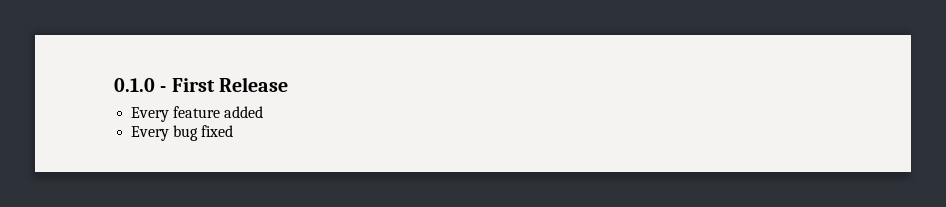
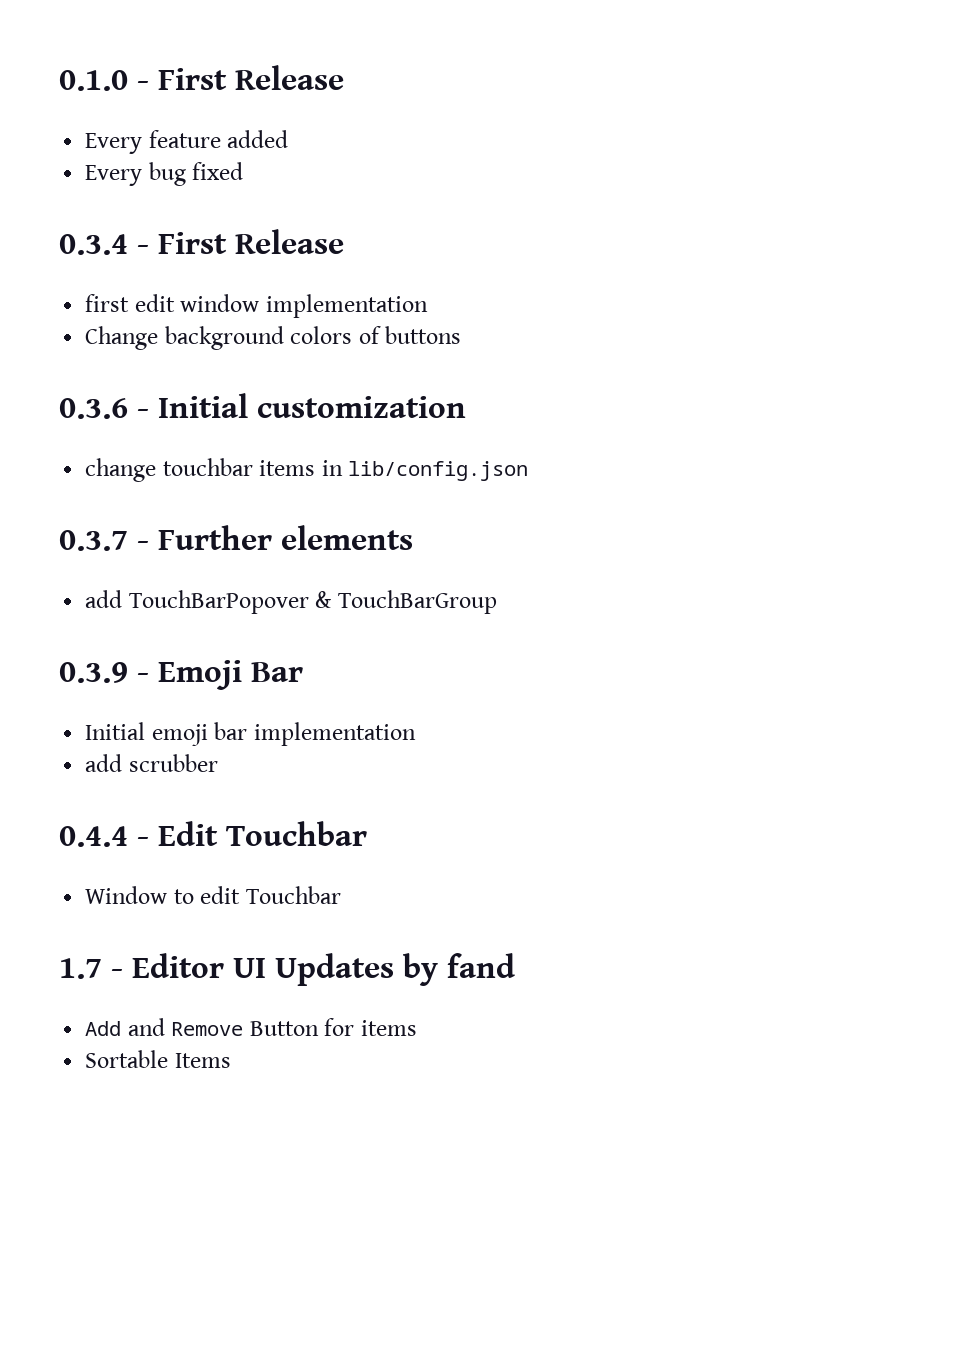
(234, 131) none -> [59,229,344,255] [85,294,428,318] [85,326,462,350] [59,393,466,419] [85,458,529,482] [59,525,413,551] [85,590,497,614] [59,660,303,690] [85,722,416,746] [85,754,218,772] [59,821,367,847] [85,886,341,904] [59,953,515,986] [85,1018,417,1036] [85,1050,231,1068] // 0.3.4 - First Release // first edit window implementation // Change background colors of buttons // 0.3.6 - Initial customization // change touchbar items in lib/config.json // 0.3.7 - Further elements // add TouchBarPopover & TouchBarGroup // 0.3.9 - Emoji Bar // Initial emoji bar implementation // add scrubber // 0.4.4 - Edit Touchbar // Window to edit Touchbar // 1.7 - Editor UI Updates by fand // Add and Remove Button for items // Sortable Items

